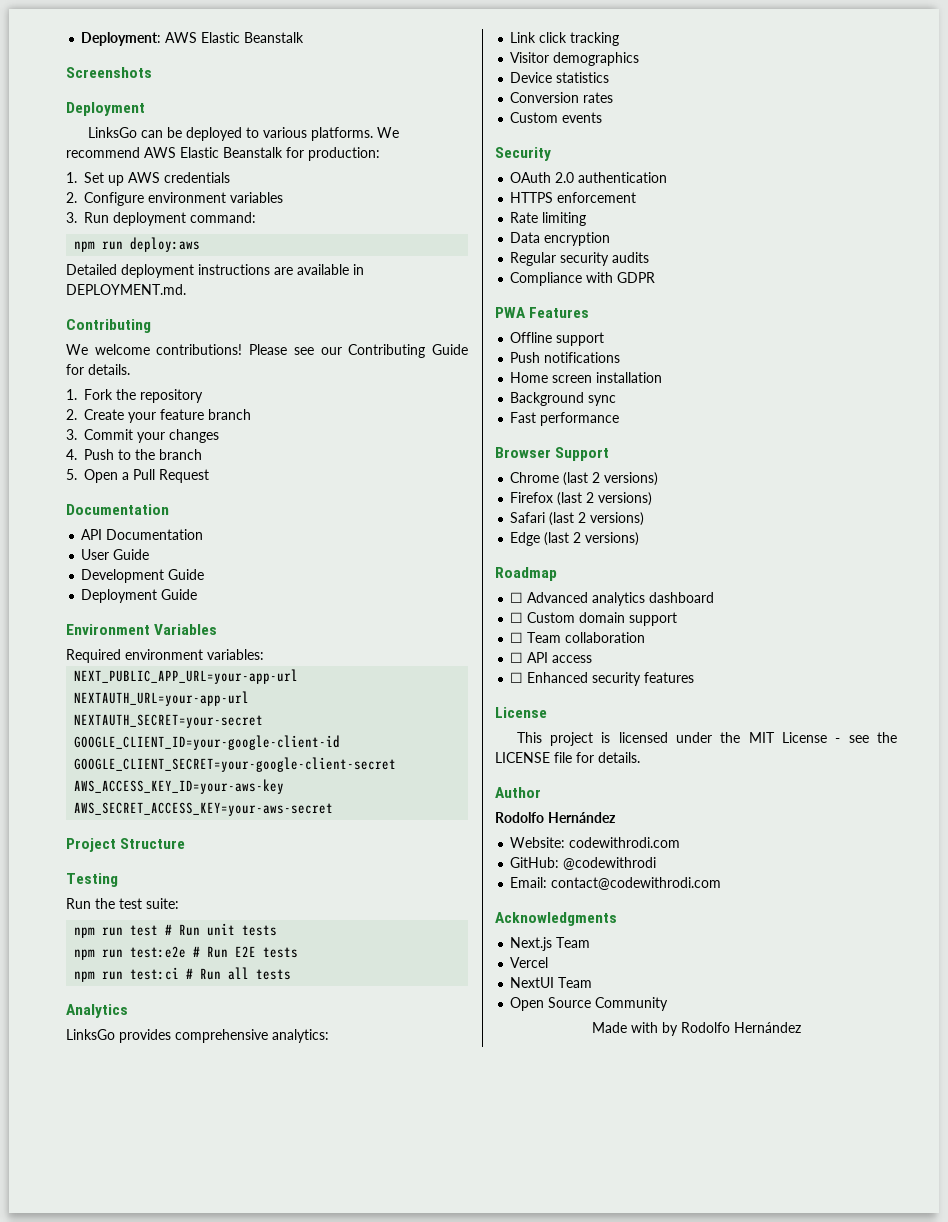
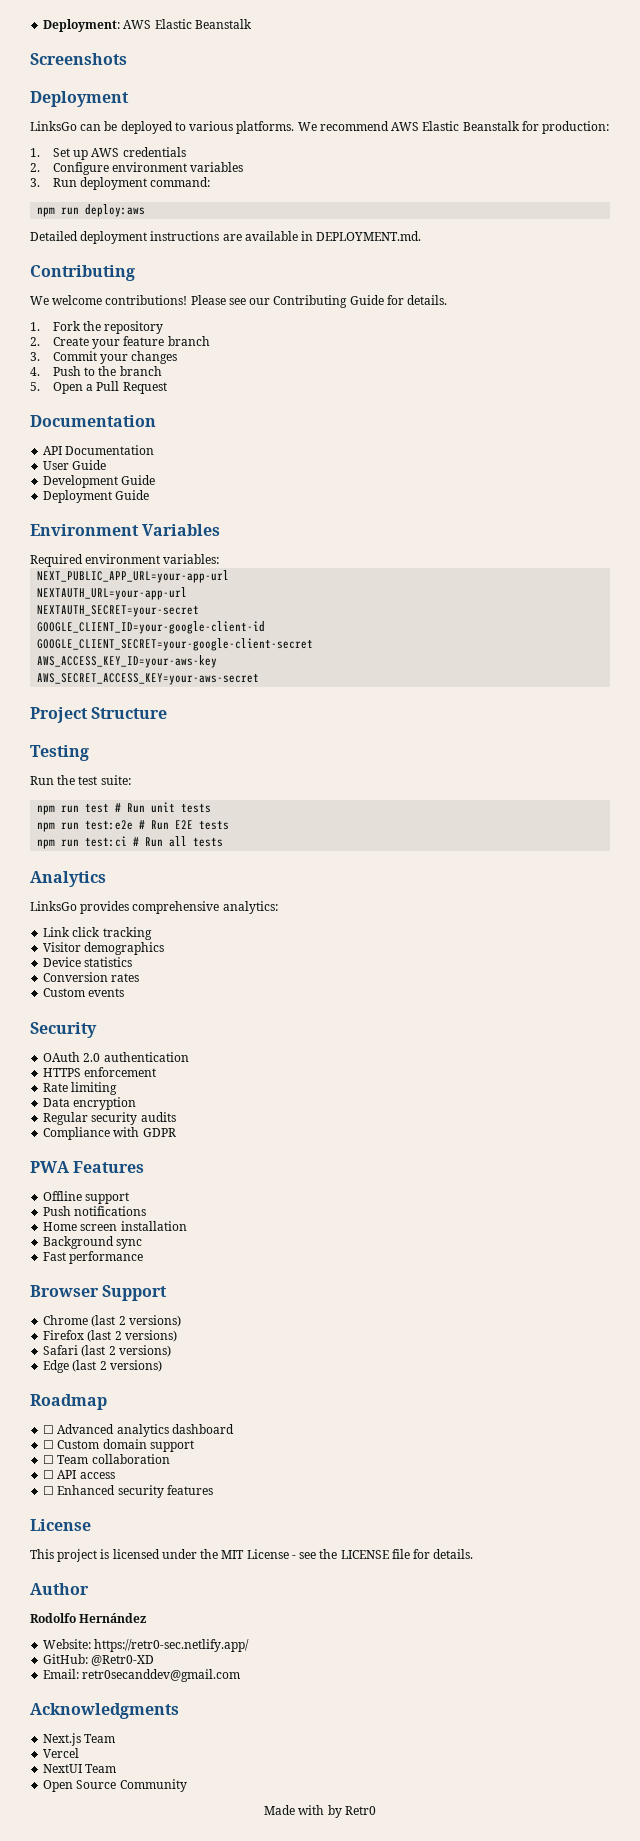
[569,837,681,848] codewithrodi.com -> [94,1639,250,1652] https://retr0-sec.netlify.app/
[563,857,657,870] @codewithrodi -> [91,1655,155,1666] @Retr0-XD
[551,877,722,890] contact@codewithrodi.com -> [82,1669,241,1682] retr0secanddev@gmail.com
[680,1022,801,1033] Rodolfo Hernández -> [344,1806,376,1815] Retr0

